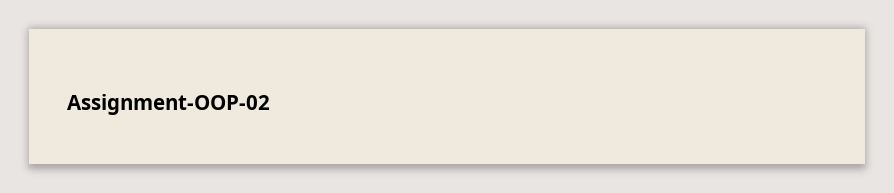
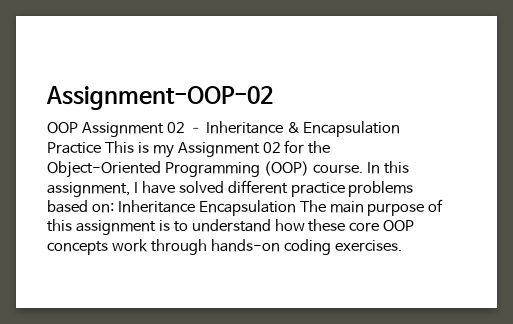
(270, 104) none -> [47,121,401,137] [47,140,331,158] [47,161,409,178] [47,180,414,197] [47,199,444,216] [47,219,415,235] [47,239,402,255] // OOP Assignment 02 – Inheritance & Encapsulation Practice This is my Assignment 02 for the Object-Oriented Programming (OOP) course. In this assignment, I have solved different practice problems based on: Inheritance Encapsulation The main purpose of this assignment is to understand how these core OOP concepts work through hands-on coding exercises.

